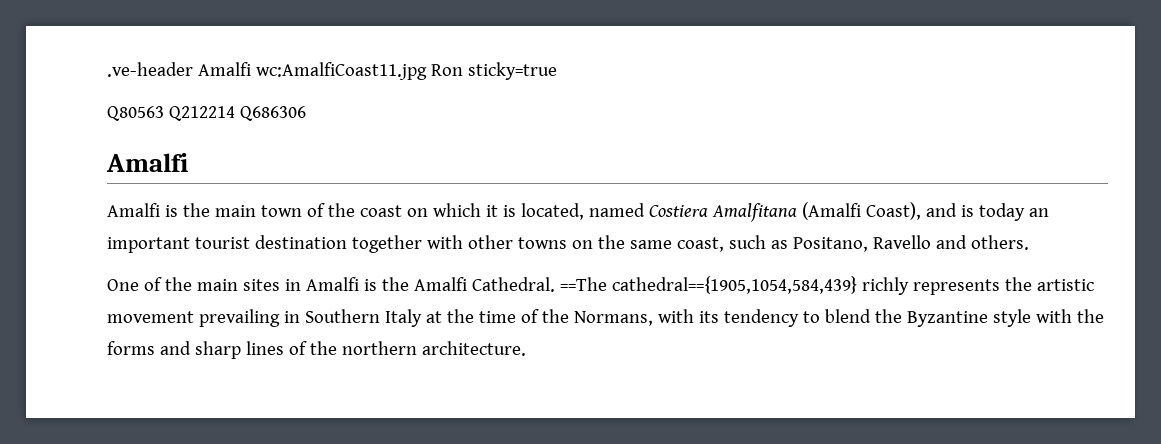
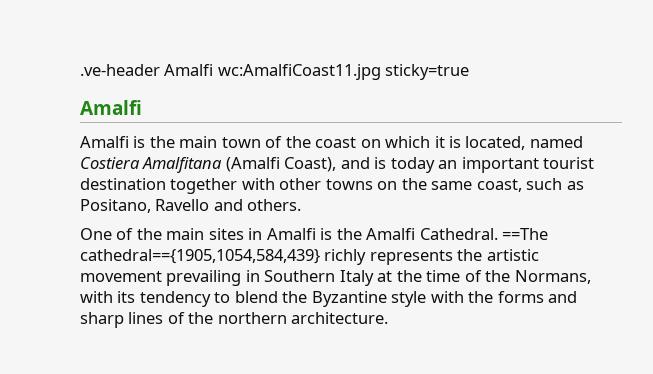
[430,64,463,76] Ron -> (381, 72) none
[107,106,306,121] // Q80563 Q212214 Q686306 -> (470, 72) none

